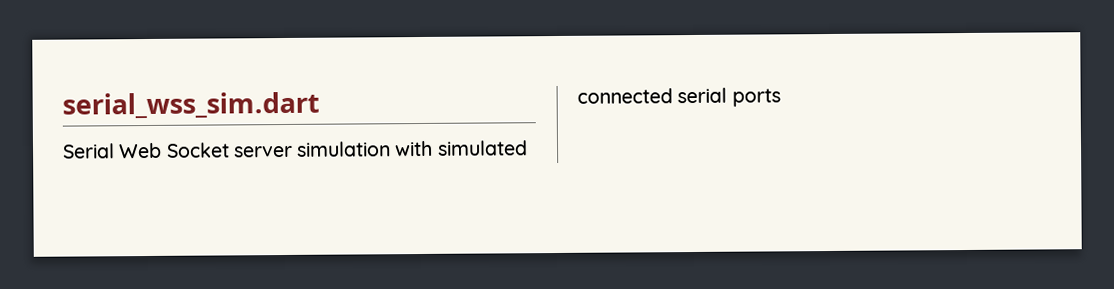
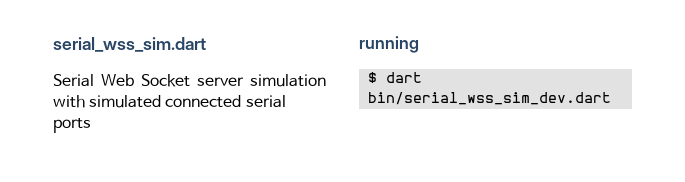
(781, 97) none -> [359,36,419,53] [368,72,423,83] [368,92,612,105] // running // $ dart bin/serial_wss_sim_dev.dart

